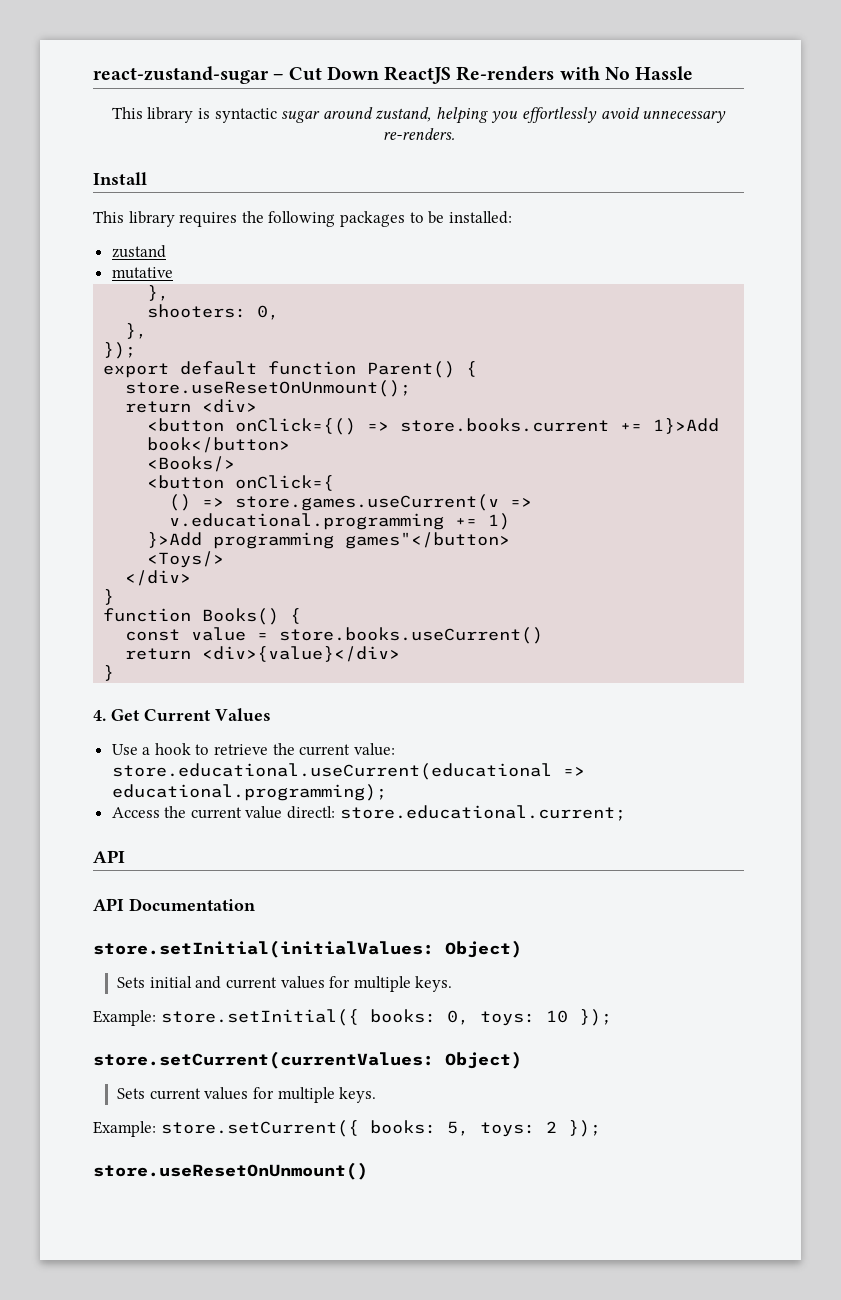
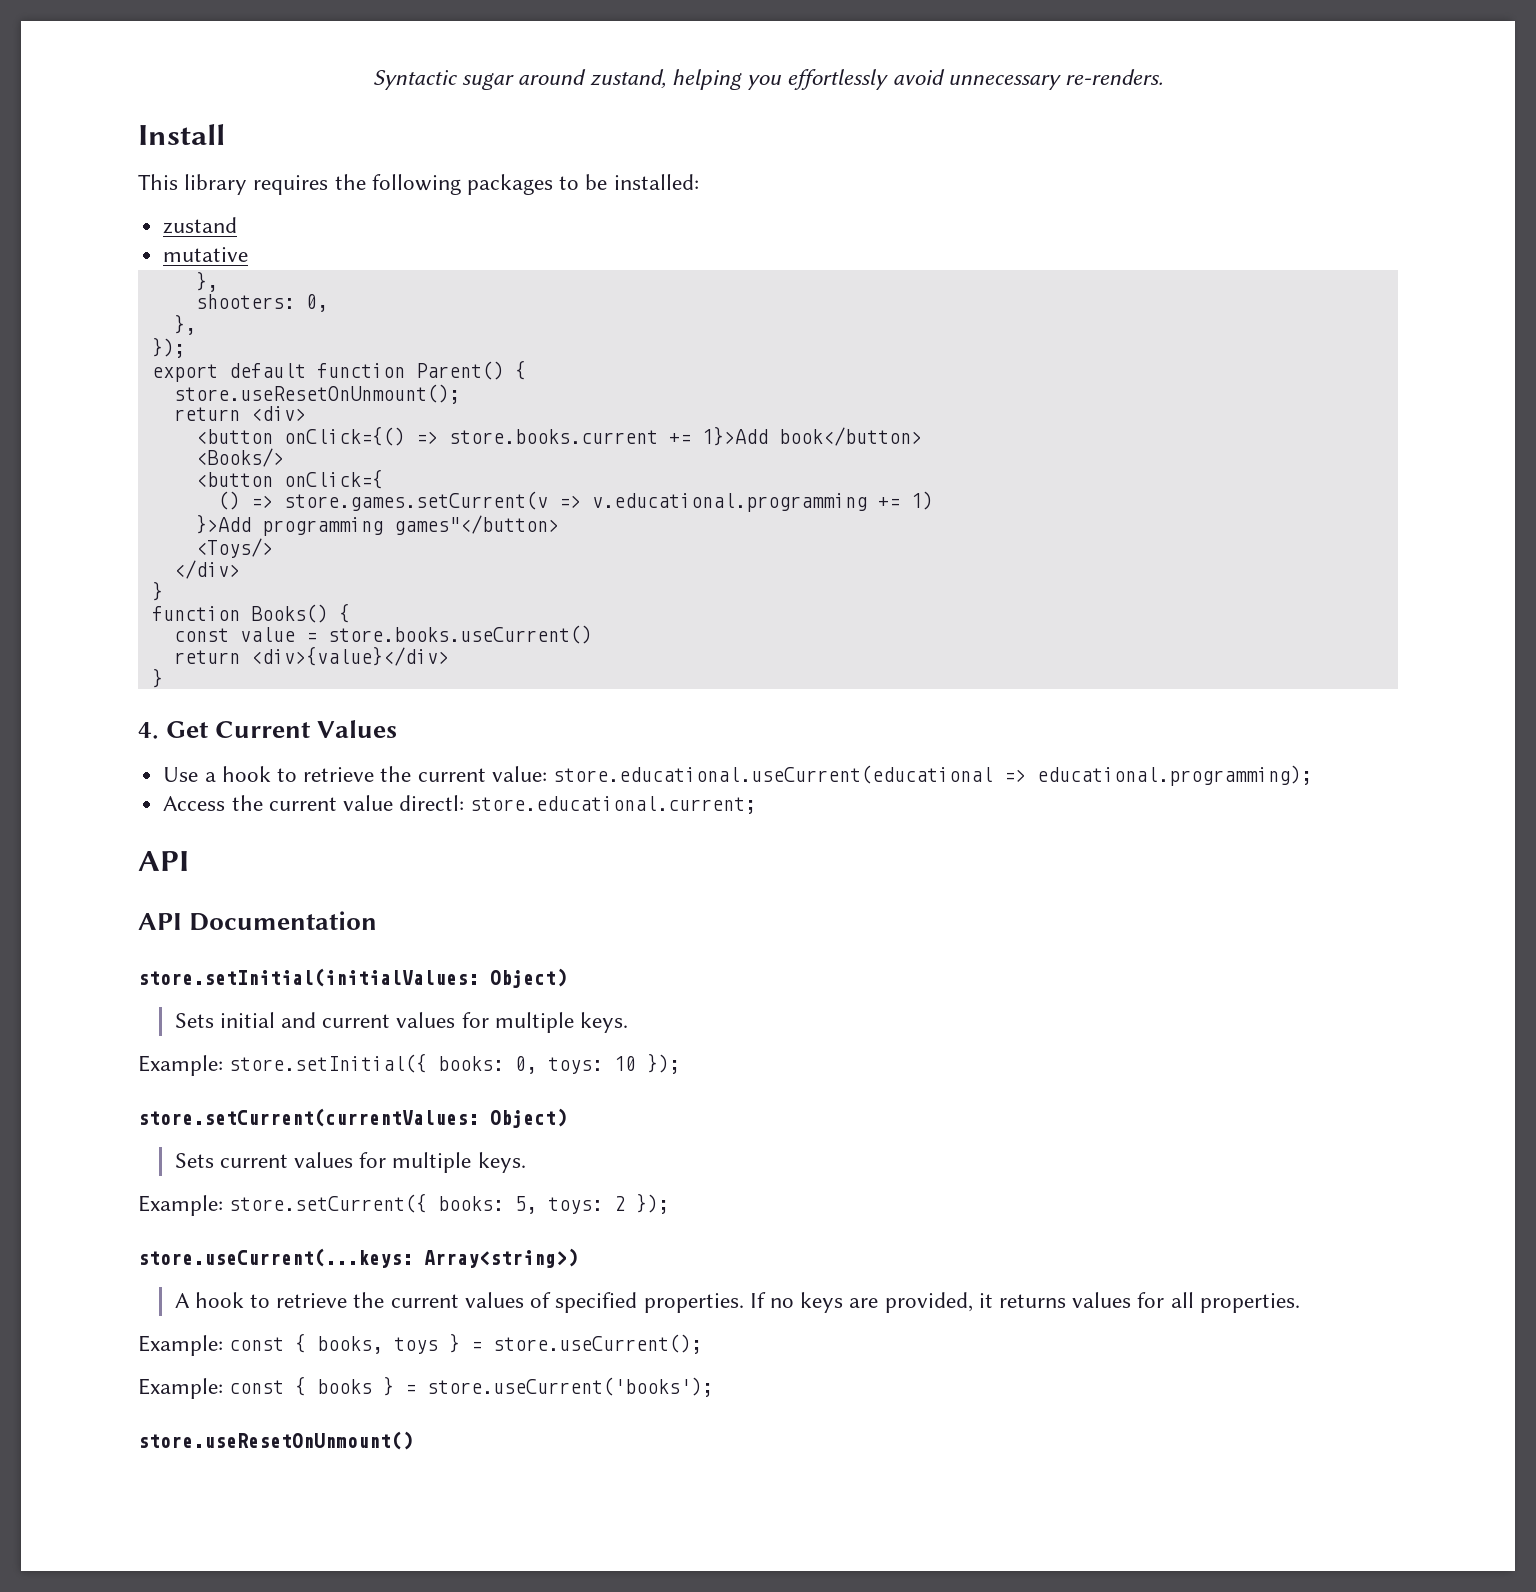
[93,66,694,84] [111,107,277,123] react-zustand-sugar – Cut Down ReactJS Re-renders with No Hassle // This library is syntactic -> [373,70,459,90] Syntactic
[235,494,500,511] store.games.useCurrent(v -> [283,491,548,511] store.games.setCurrent(v
(601, 1128) none -> [138,1248,578,1268] [174,1292,1300,1313] [138,1333,703,1356] [138,1376,714,1399] // store.useCurrent(...keys: Array<string>) // A hook to retrieve the current values of specified properties. If no keys are provided, it returns values for all properties. // Example: const { books, toys } = store.useCurrent(); // Example: const { books } = store.useCurrent('books');

